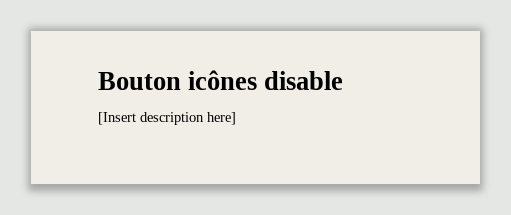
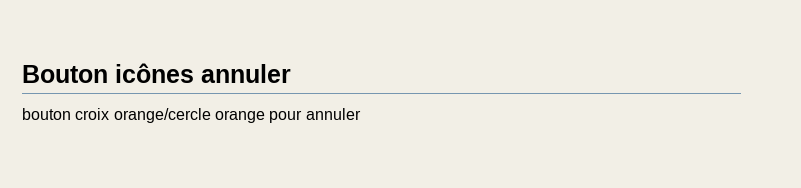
[264,71,344,90] [98,112,236,125] disable // [Insert description here] -> [201,64,291,83] [22,108,361,123] annuler // bouton croix orange/cercle orange pour annuler

